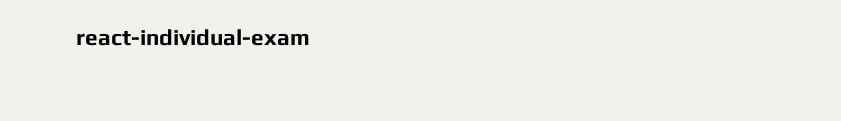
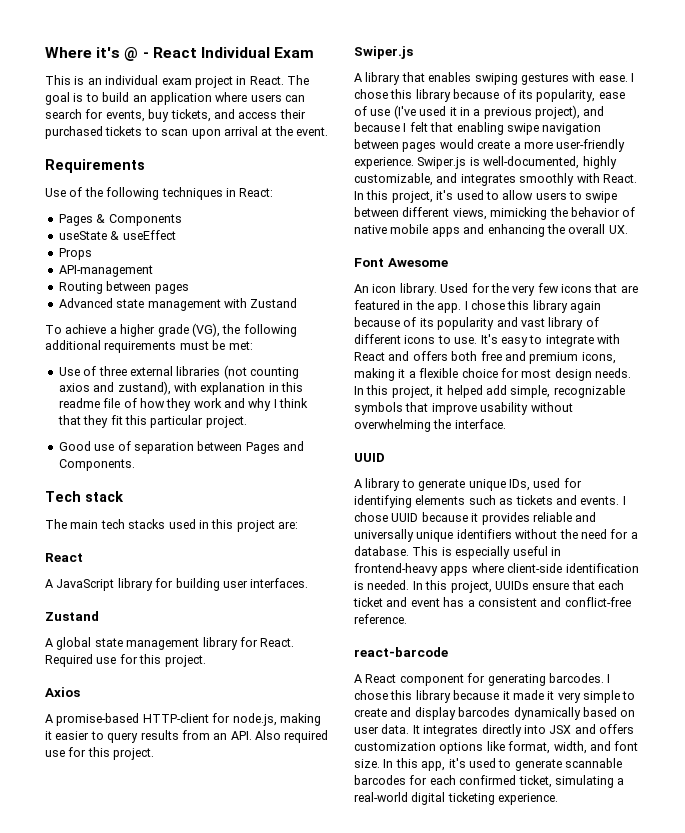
[76,29,310,46] react-individual-exam -> [45,47,315,61] [45,75,309,88] [45,92,305,105] [45,109,306,122] [45,126,328,139] [45,159,145,173] [45,187,274,200] [58,214,182,226] [58,230,176,240] [58,248,92,260] [58,265,153,277] [58,281,189,294] [58,298,298,311] [45,323,297,337] [45,340,253,353] [58,365,299,379] [58,381,303,395] [58,398,309,411] [57,415,247,428] [58,441,304,454] [58,459,135,471] [45,491,124,502] [45,519,298,532] [45,553,83,562] [45,578,309,591] [45,611,99,621] [45,637,295,650] [45,654,206,667] [45,687,80,697] [45,713,321,726] [45,730,329,743] [45,747,155,760] [354,46,413,59] [354,72,634,85] [354,89,625,102] [354,105,605,119] [354,122,602,135] [354,139,626,152] [354,156,617,169] [354,173,637,186] [354,190,618,203] [354,207,636,220] [354,224,628,237] [354,258,448,267] [354,283,638,296] [354,300,601,313] [354,317,599,330] [354,334,620,347] [354,351,616,364] [354,368,631,381] [354,385,625,398] [354,402,573,415] [354,419,506,432] [354,453,385,462] [354,478,582,491] [354,495,626,508] [354,512,597,525] [354,529,638,542] [354,546,561,559] [354,563,639,576] [354,580,624,593] [353,597,631,607] [354,614,407,624] [354,647,448,657] [354,673,611,686] [354,690,636,703] [354,707,636,720] [354,724,634,737] [354,741,639,754] [354,758,622,771] [354,775,625,788] [354,792,559,805] Where it's @ - React Individual Exam // This is an individual exam project in React. The goal is to build an application where users can search for events, buy tickets, and access their purchased tickets to scan upon arrival at the event. // Requirements // Use of the following techniques in React: // Pages & Components // useState & useEffect // Props // API-management // Routing between pages // Advanced state management with Zustand // To achieve a higher grade (VG), the following additional requirements must be met: // Use of three external libraries (not counting axios and zustand), with explanation in this readme file of how they work and why I think that they fit this particular project. // Good use of separation between Pages and Components. // Tech stack // The main tech stacks used in this project are: // React // A JavaScript library for building user interfaces. // Zustand // A global state management library for React. Required use for this project. // Axios // A promise-based HTTP-client for node.js, making it easier to query results from an API. Also required use for this project. // Swiper.js // A library that enables swiping gestures with ease. I chose this library because of its popularity, ease of use (I've used it in a previous project), and because I felt that enabling swipe navigation between pages would create a more user-friendly experience. Swiper.js is well-documented, highly customizable, and integrates smoothly with React. In this project, it's used to allow users to swipe between different views, mimicking the behavior of native mobile apps and enhancing the overall UX. // Font Awesome // An icon library. Used for the very few icons that are featured in the app. I chose this library again because of its popularity and vast library of different icons to use. It's easy to integrate with React and offers both free and premium icons, making it a flexible choice for most design needs. In this project, it helped add simple, recognizable symbols that improve usability without overwhelming the interface. // UUID // A library to generate unique IDs, used for identifying elements such as tickets and events. I chose UUID because it provides reliable and universally unique identifiers without the need for a database. This is especially useful in frontend-heavy apps where client-side identification is needed. In this project, UUIDs ensure that each ticket and event has a consistent and conflict-free reference. // react-barcode // A React component for generating barcodes. I chose this library because it made it very simple to create and display barcodes dynamically based on user data. It integrates directly into JSX and offers customization options like format, width, and font size. In this app, it's used to generate scannable barcodes for each confirmed ticket, simulating a real-world digital ticketing experience.

